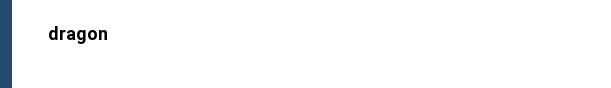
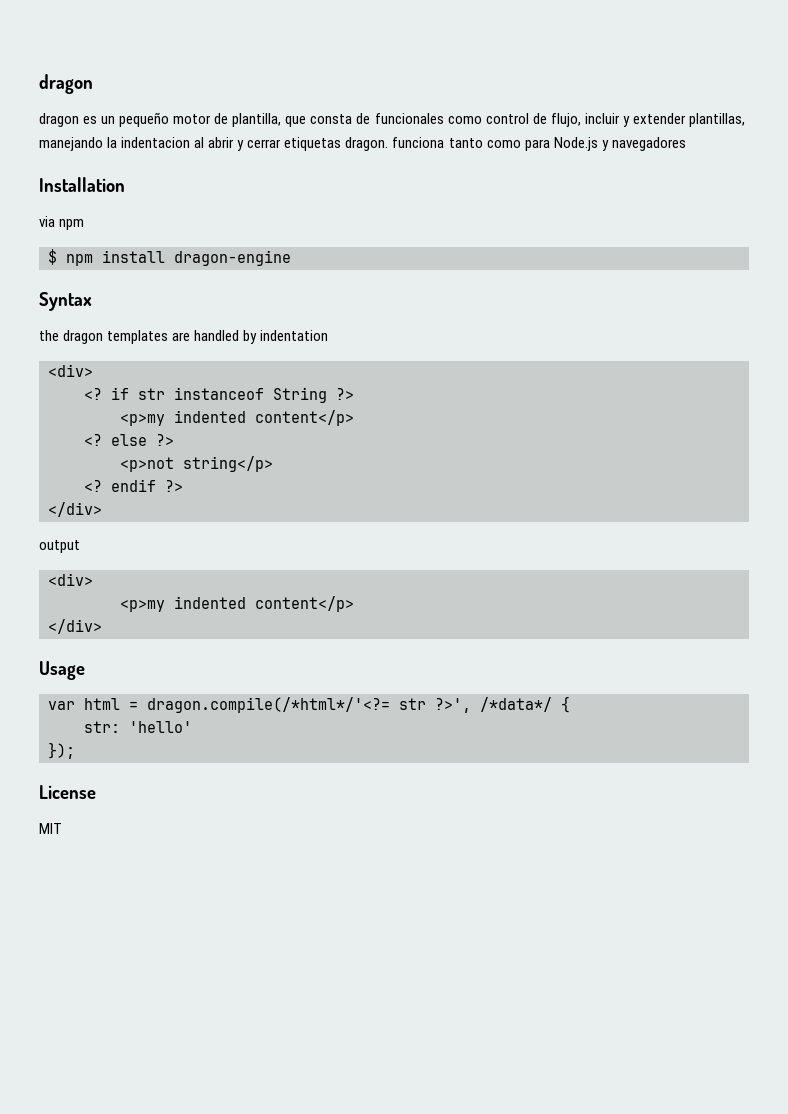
[48,26,108,44] dragon -> [39,74,93,94] [39,112,745,127] [39,137,686,151] [39,177,125,192] [39,216,85,230] [48,249,291,266] [39,292,92,311] [39,330,329,344] [48,364,93,377] [84,387,354,403] [120,410,354,426] [84,434,174,446] [120,456,273,472] [84,479,183,492] [48,502,102,517] [39,540,80,553] [48,573,93,586] [120,596,354,612] [48,619,102,634] [39,661,85,680] [48,696,570,713] [84,721,192,733] [48,742,75,759] [39,785,96,799] [39,823,62,834] dragon // dragon es un pequeño motor de plantilla, que consta de funcionales como control de flujo, incluir y extender plantillas, manejando la indentacion al abrir y cerrar etiquetas dragon. funciona tanto como para Node.js y navegadores // Installation // via npm // $ npm install dragon-engine // Syntax // the dragon templates are handled by indentation // <div> // <? if str instanceof String ?> // <p>my indented content</p> // <? else ?> // <p>not string</p> // <? endif ?> // </div> // output // <div> // <p>my indented content</p> // </div> // Usage // var html = dragon.compile(/*html*/'<?= str ?>', /*data*/ { // str: 'hello' // }); // License // MIT

